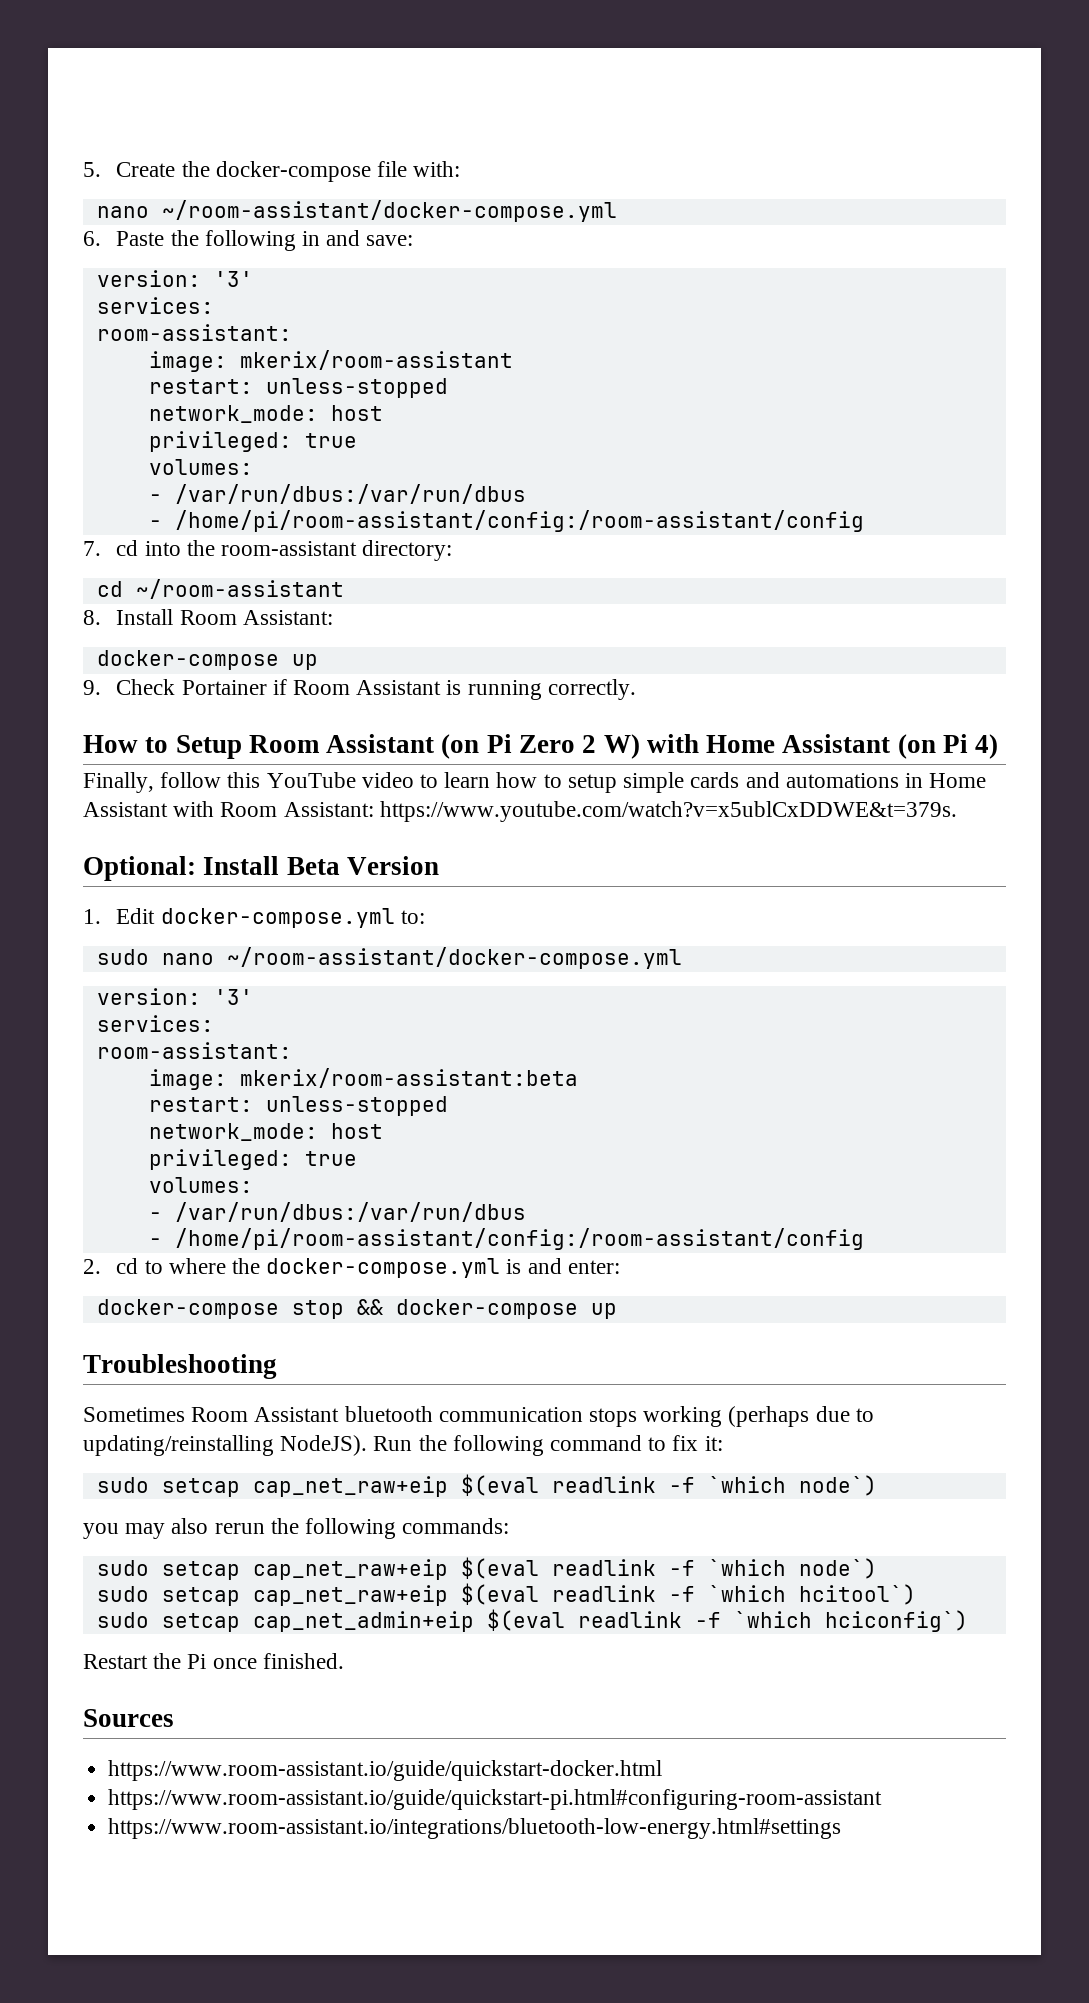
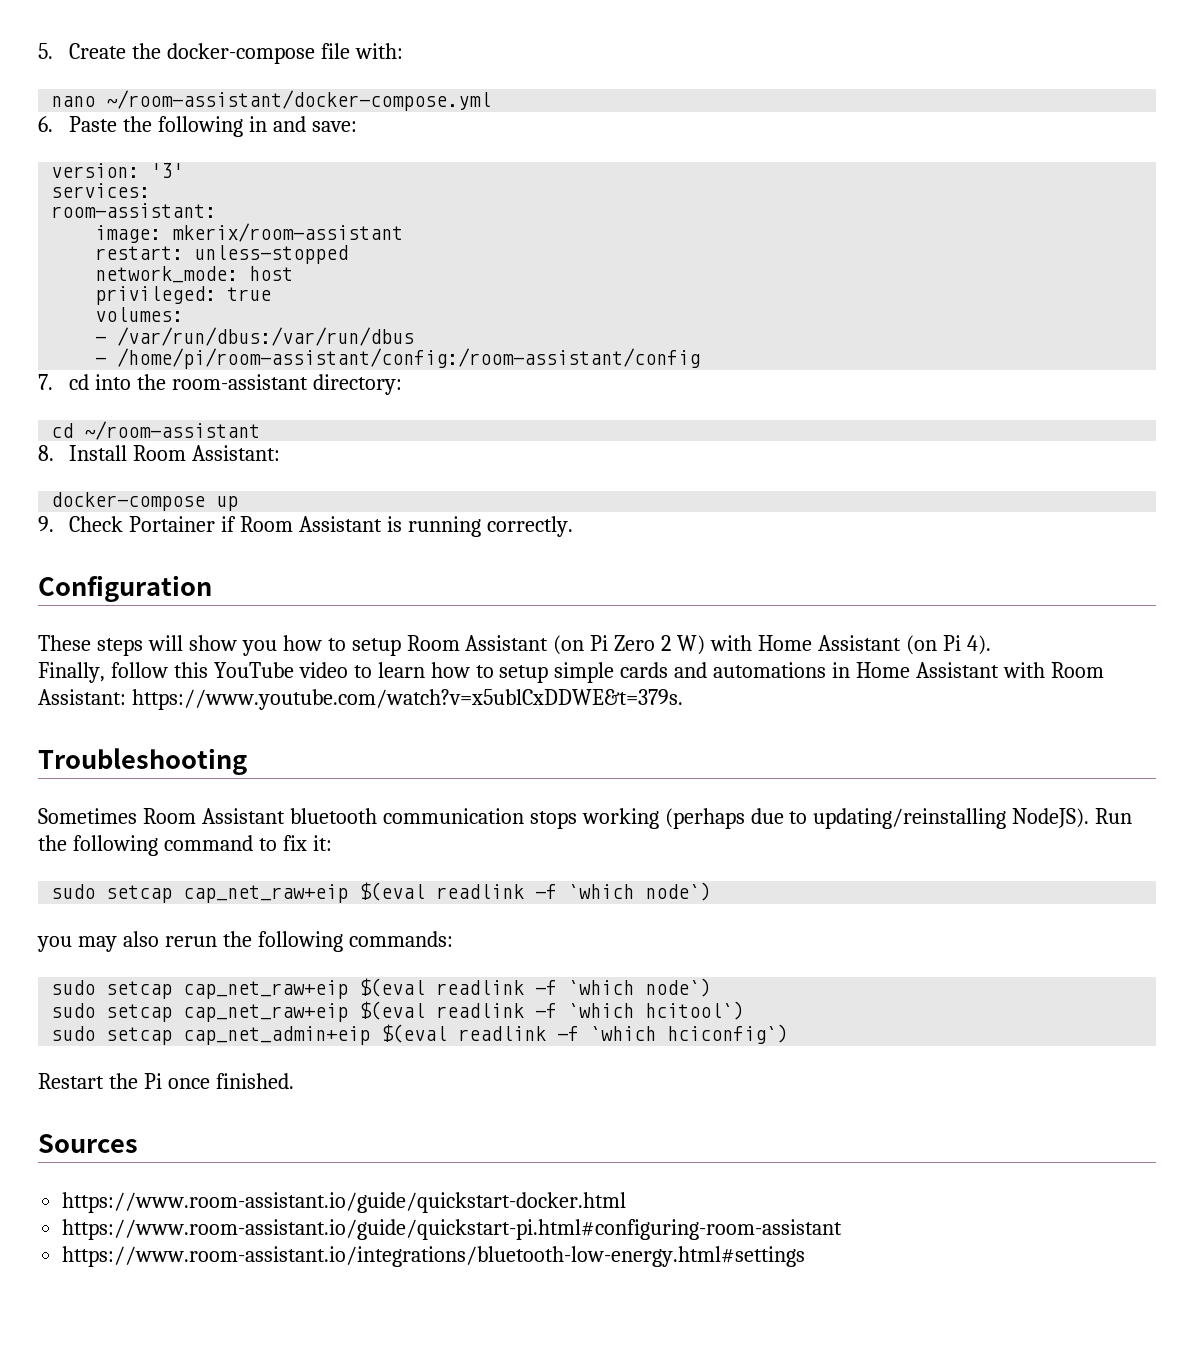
[83,735,242,759] How to Setup -> [38,575,212,602] [38,635,401,656] Configuration // These steps will show you how to setup
[975,734,999,759] 4) -> [966,635,991,655] 4).
[83,856,439,881] [83,908,425,928] [96,947,682,969] [96,988,253,1005] [96,1015,214,1032] [96,1042,292,1059] [148,1068,578,1090] [148,1096,448,1116] [148,1123,383,1141] [148,1149,357,1170] [148,1177,253,1193] [148,1202,526,1222] [148,1228,864,1250] [83,1258,620,1278] [96,1299,617,1319] // Optional: Install Beta Version // 1. Edit docker-compose.yml to: // sudo nano ~/room-assistant/docker-compose.yml // version: '3' // services: // room-assistant: // image: mkerix/room-assistant:beta // restart: unless-stopped // network_mode: host // privileged: true // volumes: // - /var/run/dbus:/var/run/dbus // - /home/pi/room-assistant/config:/room-assistant/config // 2. cd to where the docker-compose.yml is and enter: // docker-compose stop && docker-compose up -> (683, 699) none

